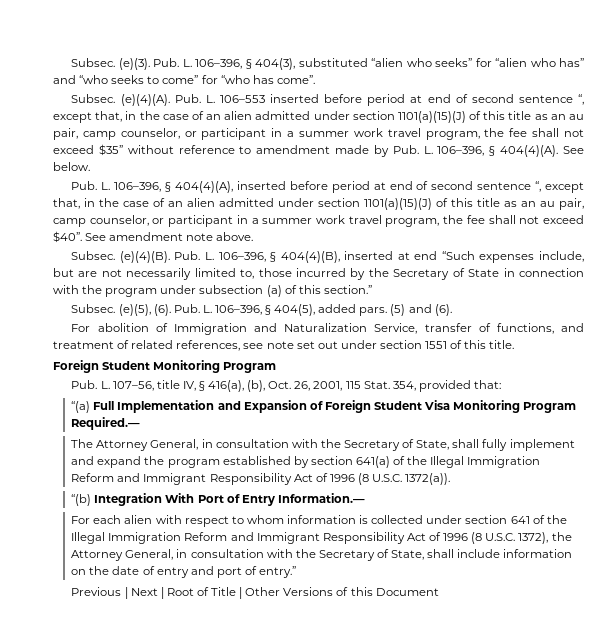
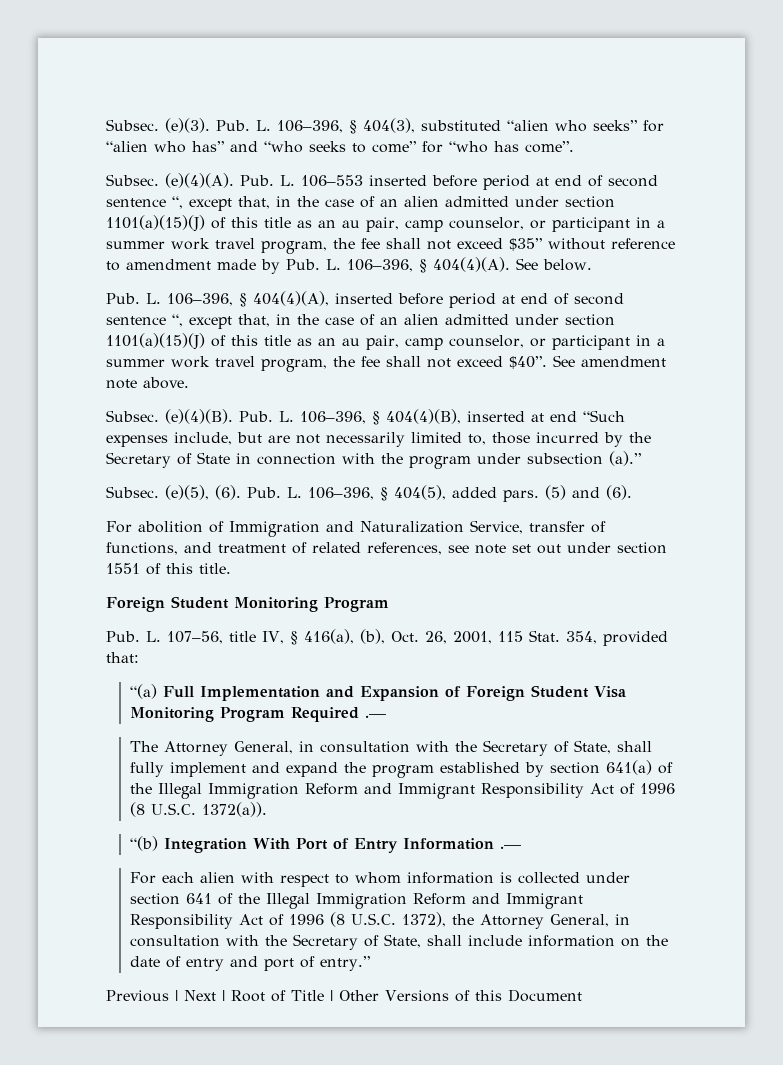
[266,285,372,297] (a) of this section.” -> [609,451,641,466] (a).”
[71,417,141,430] Required.— -> [291,707,387,722] Required .—
[277,493,365,503] Information.— -> [403,838,522,850] Information .—

